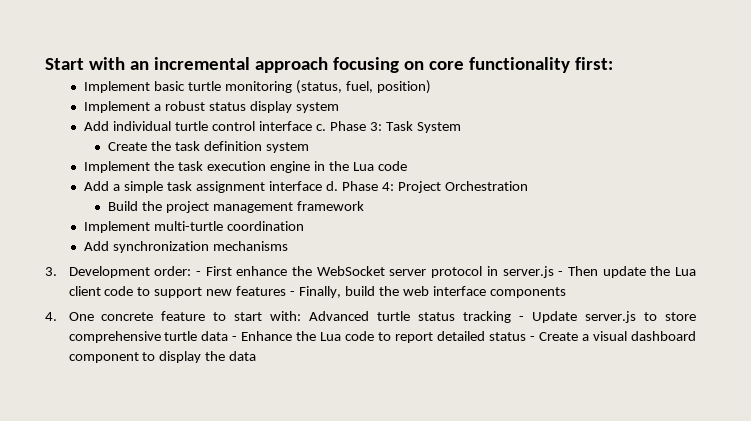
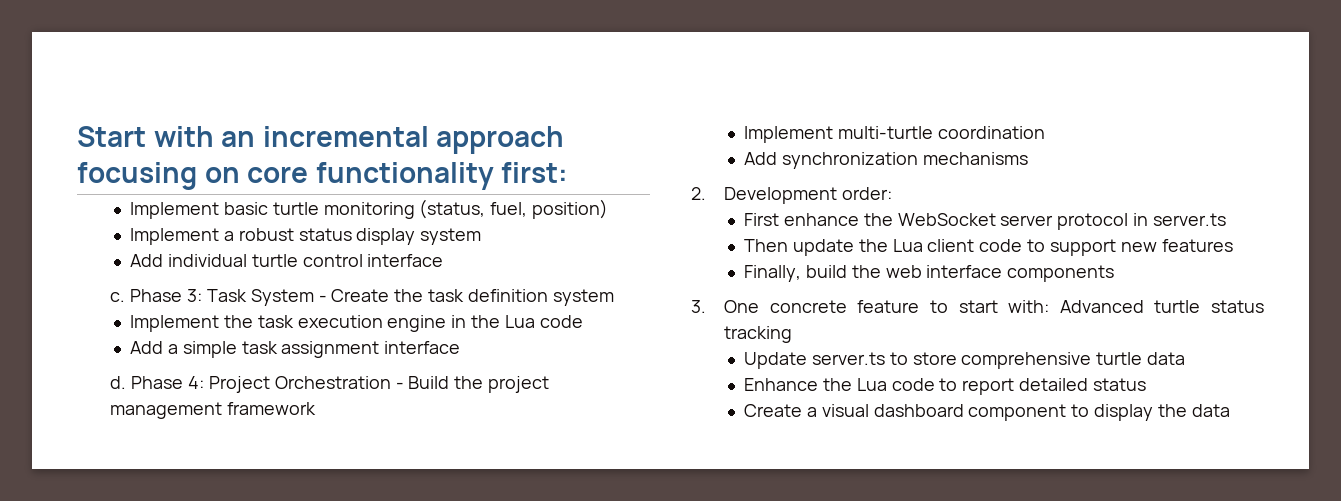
(313, 126) none -> (444, 260) //
(461, 127) // -> [318,295,327,302] -
(323, 186) none -> (461, 347) //
(528, 186) // -> [395,382,404,389] -
[45,267,57,276] 3. -> [691,187,706,200] 2.
[195,271,201,276] - -> (893, 193) //
[502,266,564,278] server.js - -> [1153,213,1227,226] server.ts //
[290,291,296,296] - -> (1233, 245) //
[45,312,57,321] 4. -> [691,300,706,313] 3.
[519,311,637,323] - Update server.js -> [744,352,885,369] // Update server.ts
[232,336,238,341] - -> (1186, 358) //
[530,336,536,341] - -> (1147, 384) //

